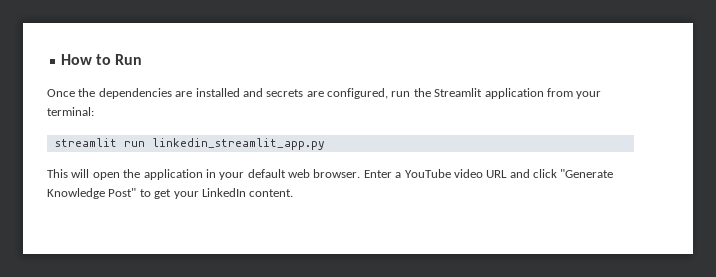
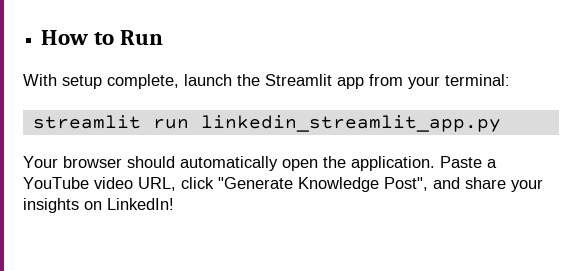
[47,88,411,99] Once the dependencies are installed and secrets are configured, run -> [23,74,232,89] With setup complete, launch
[484,88,544,99] application -> [337,77,364,89] app
[47,169,392,180] This will open the application in your default web browser. Enter -> [23,156,482,171] Your browser should automatically open the application. Paste
[486,169,530,178] URL and -> [138,177,176,191] URL,
[108,188,294,199] Post" to get your LinkedIn content. -> [384,177,543,192] [23,198,174,213] Post", and share your insights on LinkedIn!

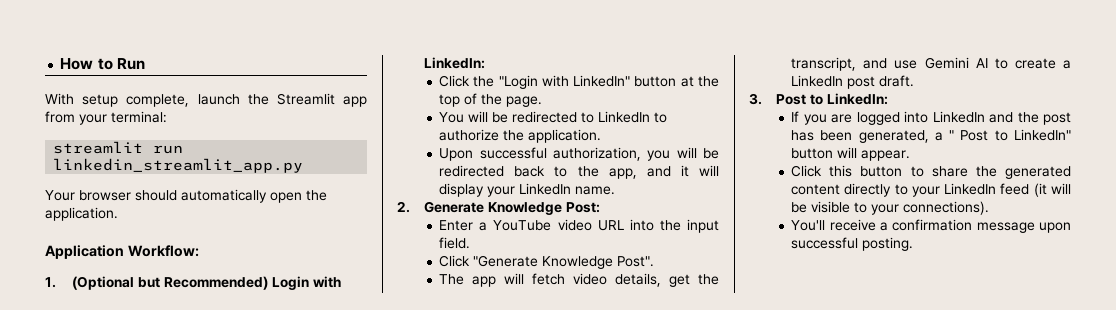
[440,156,497,168] [23,177,543,192] [23,198,174,213] Paste a YouTube video URL, click "Generate Knowledge Post", and share your insights on LinkedIn! -> [45,245,199,259] [45,276,341,290] [423,57,485,69] [439,75,719,89] [439,93,543,107] [439,111,668,123] [439,129,602,143] [439,147,719,161] [439,165,719,179] [439,183,616,197] [397,201,600,215] [439,219,719,233] [439,237,471,249] [439,255,655,269] [439,273,719,287] [791,57,1071,71] [791,75,915,89] [749,93,888,105] [791,111,1071,125] [791,129,1071,143] [791,147,911,161] [791,165,1071,179] [791,183,1071,197] [791,201,990,215] [791,219,1071,233] [791,237,914,251] // Application Workflow: // 1. (Optional but Recommended) Login with LinkedIn: // Click the "Login with LinkedIn" button at the top of the page. // You will be redirected to LinkedIn to authorize the application. // Upon successful authorization, you will be redirected back to the app, and it will display your LinkedIn name. // 2. Generate Knowledge Post: // Enter a YouTube video URL into the input field. // Click "Generate Knowledge Post". // The app will fetch video details, get the transcript, and use Gemini AI to create a LinkedIn post draft. // 3. Post to LinkedIn: // If you are logged into LinkedIn and the post has been generated, a " Post to LinkedIn" button will appear. // Click this button to share the generated content directly to your LinkedIn feed (it will be visible to your connections). // You'll receive a confirmation message upon successful posting.

